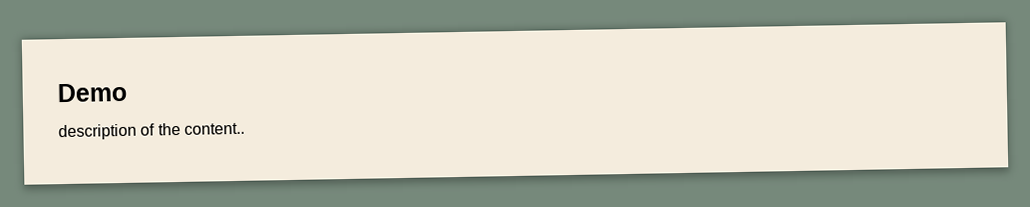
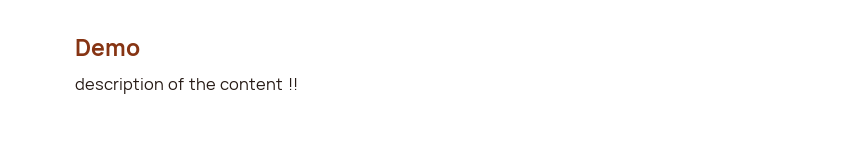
[183,122,245,135] content.. -> [220,78,298,90] content !!

